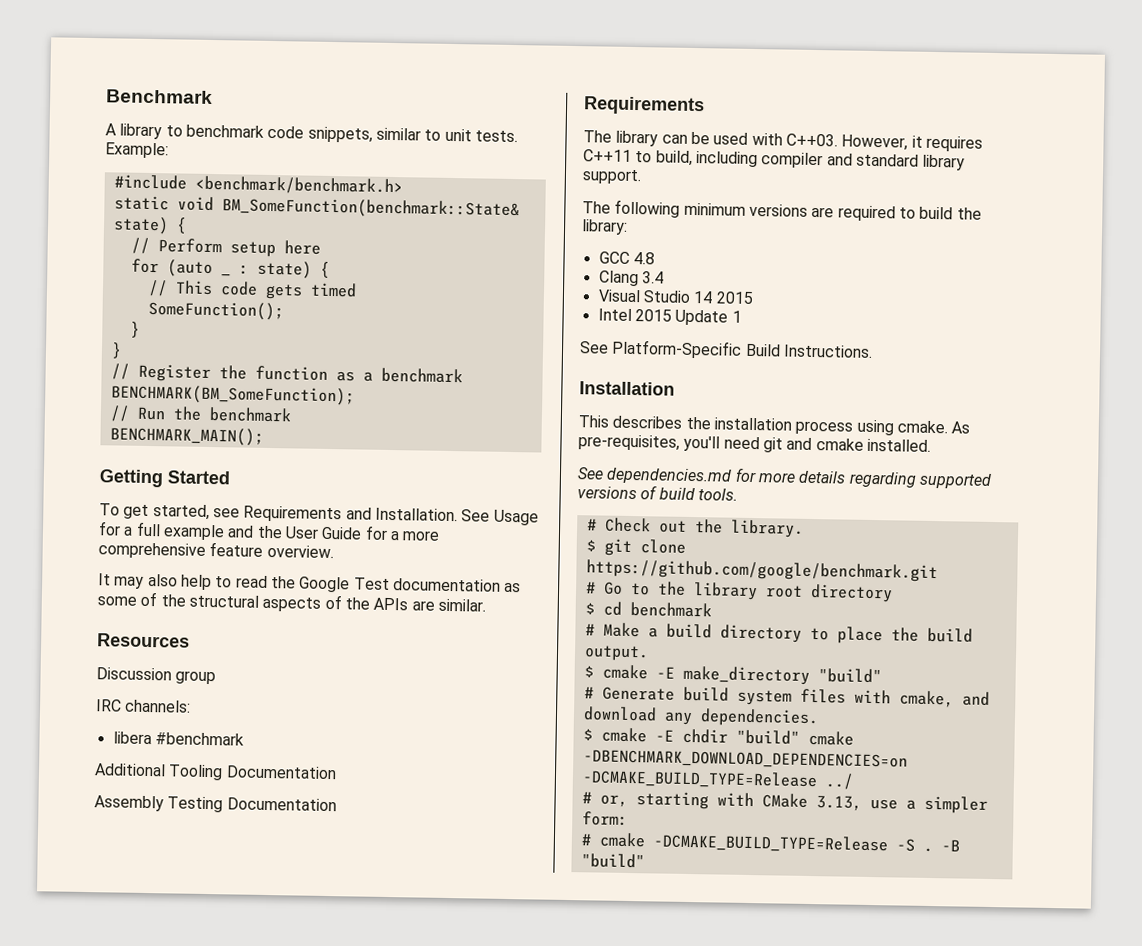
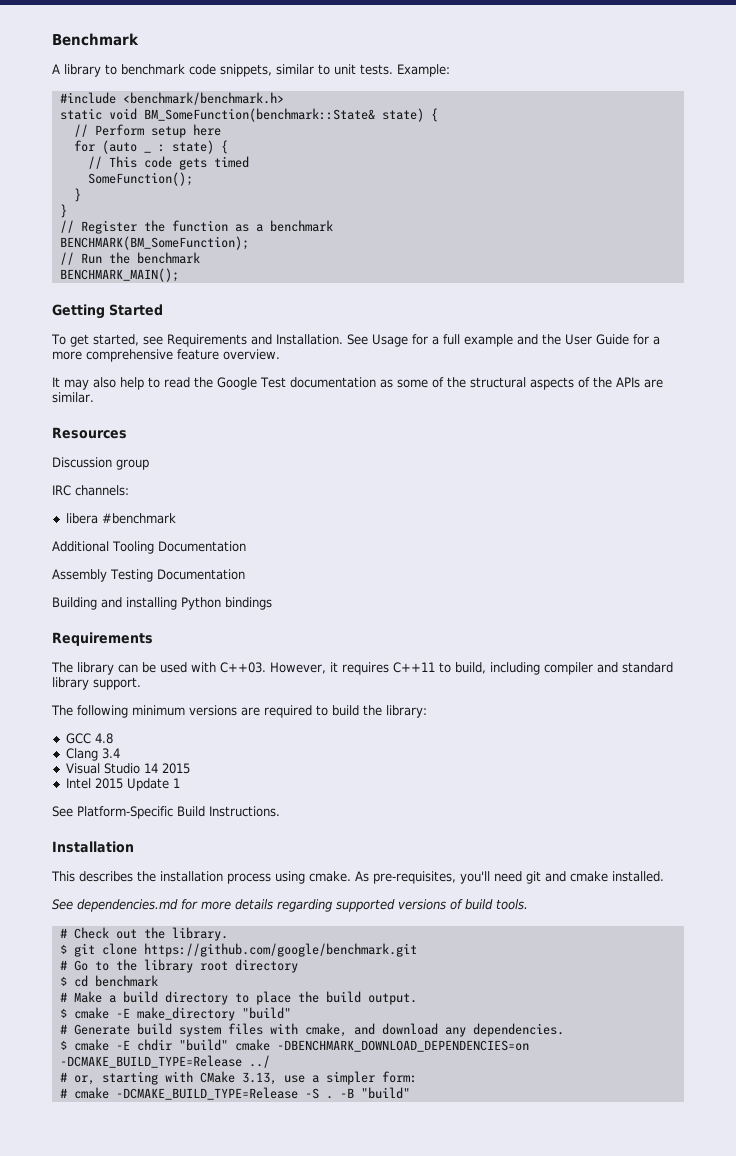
(337, 804) none -> [52,597,272,610] // Building and installing Python bindings

